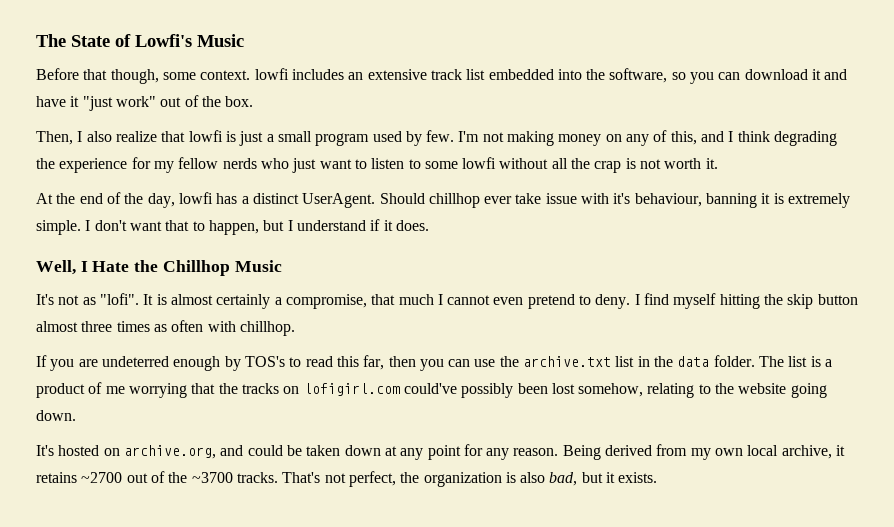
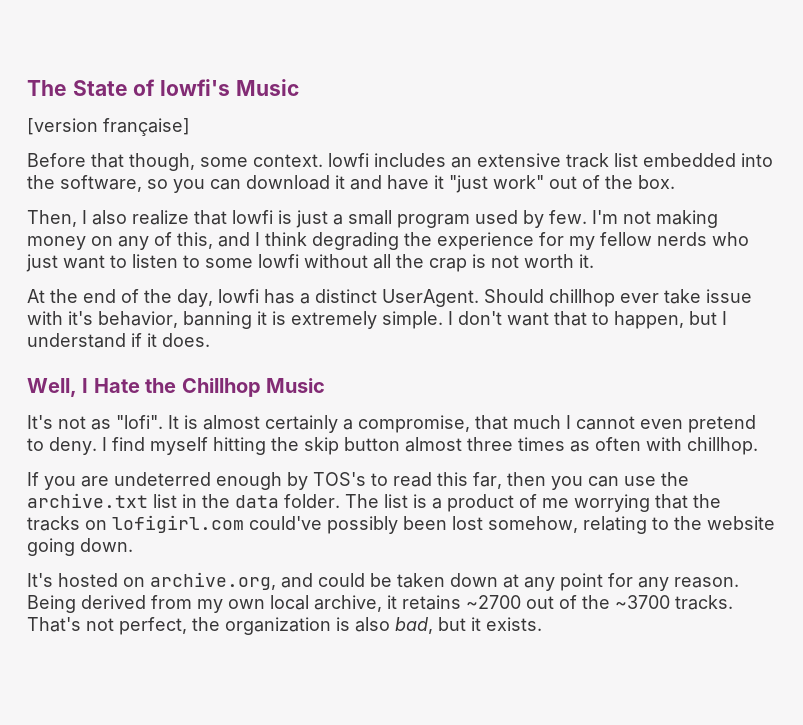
[135,34,244,47] Lowfi's Music -> [160,79,299,96] [27,118,190,136] lowfi's Music // [version française]
[634,193,702,207] behaviour, -> [98,311,178,328] behavior,

